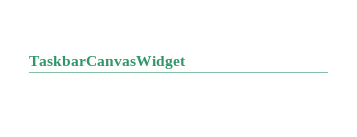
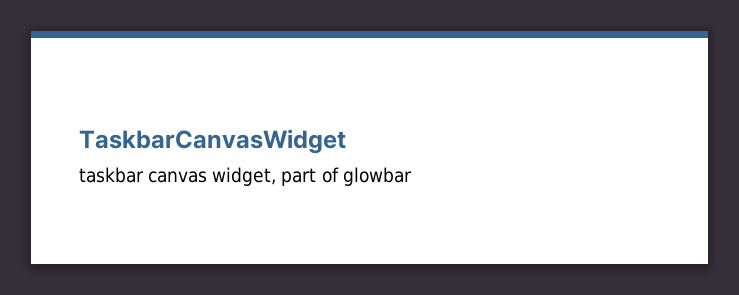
(186, 62) none -> [79,167,412,186] // taskbar canvas widget, part of glowbar

